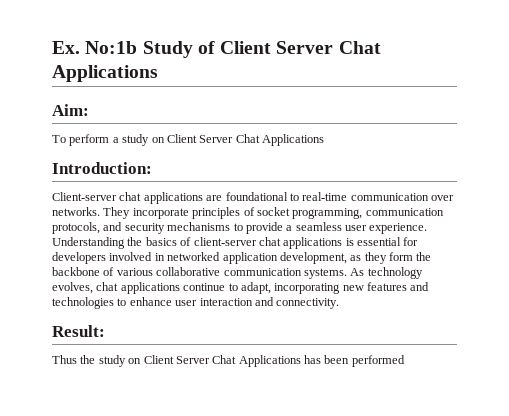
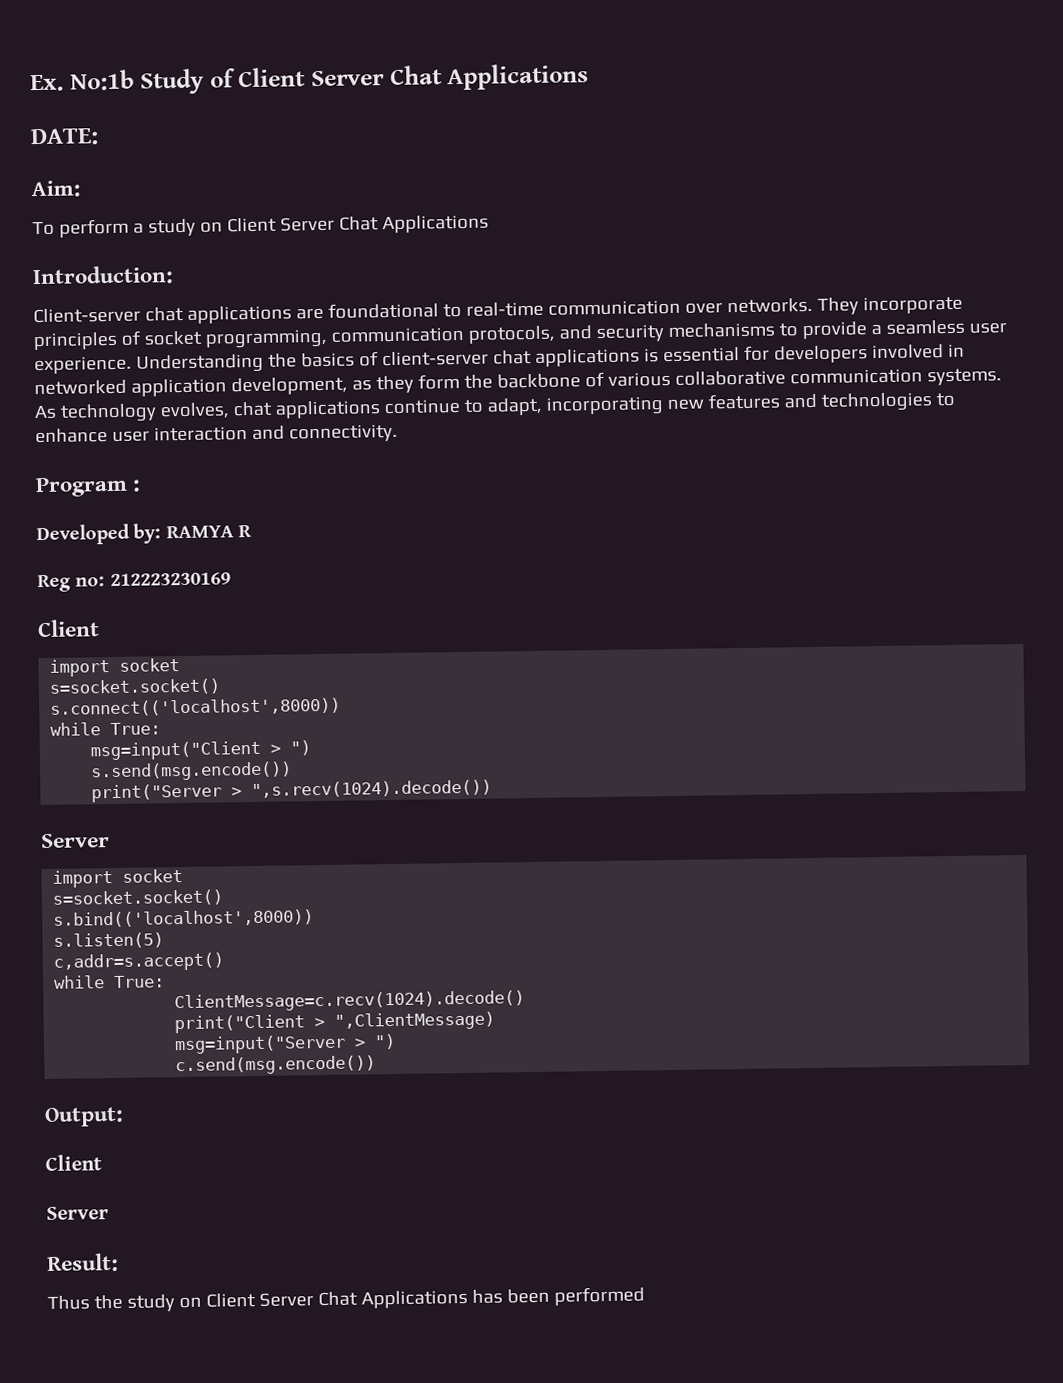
(158, 73) none -> [30,128,99,146] // DATE:
(340, 303) none -> [35,476,142,498] [36,523,252,546] [37,572,231,593] [37,619,100,638] [49,658,181,677] [49,678,221,696] [50,697,342,717] [50,722,162,736] [90,740,312,761] [90,761,293,782] [91,779,493,803] [40,833,110,849] [52,868,184,888] [52,889,225,907] [53,909,315,928] [53,932,165,949] [53,952,225,972] [54,975,166,989] [174,990,526,1013] [174,1011,496,1034] [174,1033,397,1055] [175,1055,377,1076] [44,1106,124,1128] [45,1154,102,1171] [46,1206,109,1220] // Program : // Developed by: RAMYA R // Reg no: 212223230169 // Client // import socket // s=socket.socket() // s.connect(('localhost',8000)) // while True: // msg=input("Client > ") // s.send(msg.encode()) // print("Server > ",s.recv(1024).decode()) // Server // import socket // s=socket.socket() // s.bind(('localhost',8000)) // s.listen(5) // c,addr=s.accept() // while True: // ClientMessage=c.recv(1024).decode() // print("Client > ",ClientMessage) // msg=input("Server > ") // c.send(msg.encode()) // Output: // Client // Server

